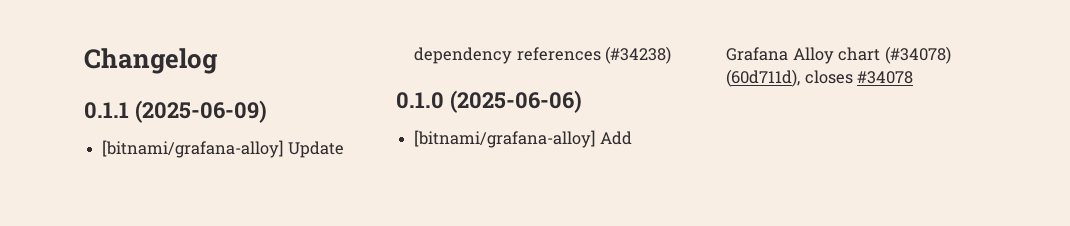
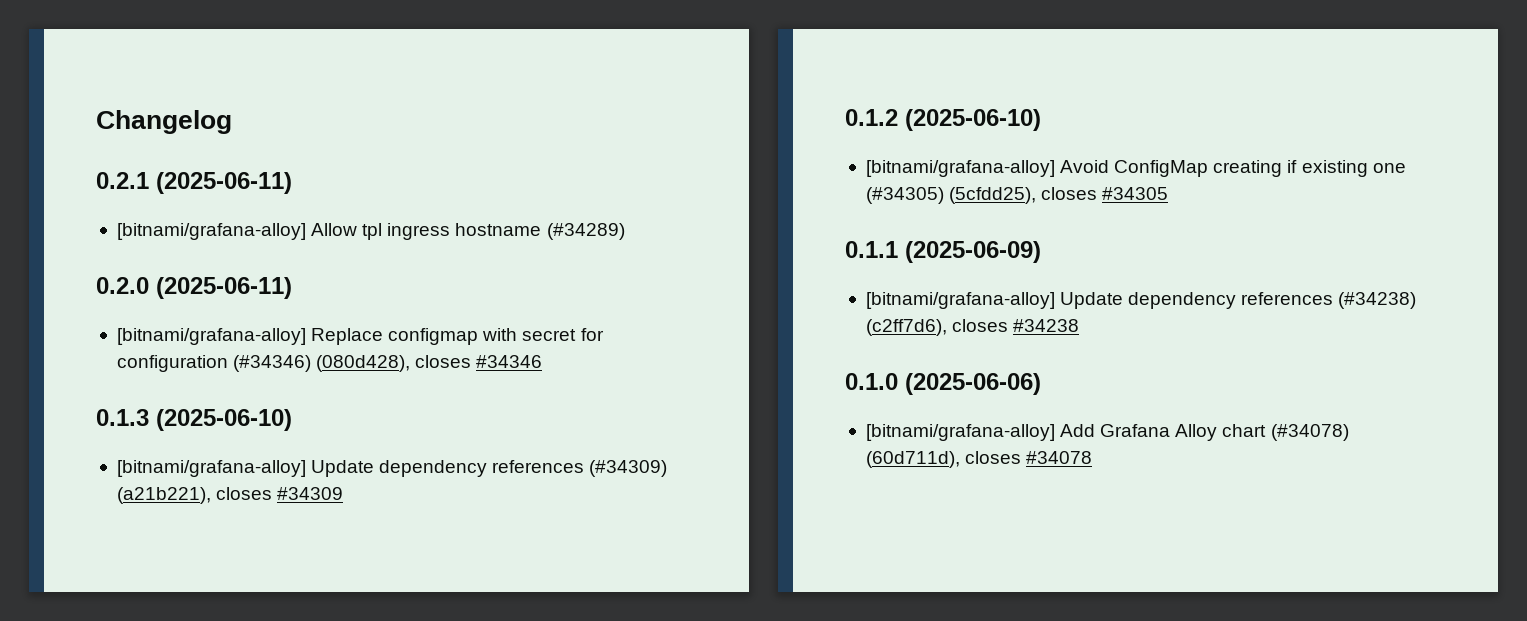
(218, 61) none -> [96,172,292,194] [116,223,625,240] [96,277,292,299] [116,328,604,345] [116,355,543,372] [96,409,292,431] [116,460,668,477] [116,487,344,504] [845,109,1041,131] [865,160,1406,177] [865,187,1169,204] // 0.2.1 (2025-06-11) // [bitnami/grafana-alloy] Allow tpl ingress hostname (#34289) // 0.2.0 (2025-06-11) // [bitnami/grafana-alloy] Replace configmap with secret for configuration (#34346) (080d428), closes #34346 // 0.1.3 (2025-06-10) // [bitnami/grafana-alloy] Update dependency references (#34309) (a21b221), closes #34309 // 0.1.2 (2025-06-10) // [bitnami/grafana-alloy] Avoid ConfigMap creating if existing one (#34305) (5cfdd25), closes #34305
(672, 55) none -> [865,319,1080,336] (c2ff7d6), closes #34238

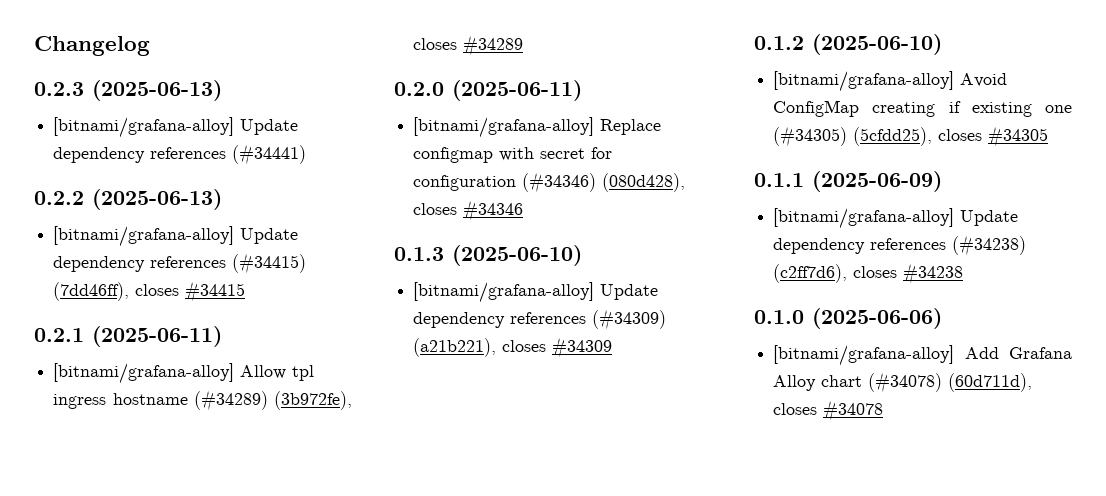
(232, 122) none -> [34,80,222,101] [53,117,299,138] [53,144,307,165] [34,189,222,210] [53,226,299,247] [53,253,307,274] [53,281,246,302] // 0.2.3 (2025-06-13) // [bitnami/grafana-alloy] Update dependency references (#34441) // 0.2.2 (2025-06-13) // [bitnami/grafana-alloy] Update dependency references (#34415) (7dd46ff), closes #34415
(625, 231) none -> [274,391,352,410] [413,35,524,56] (3b972fe), closes #34289

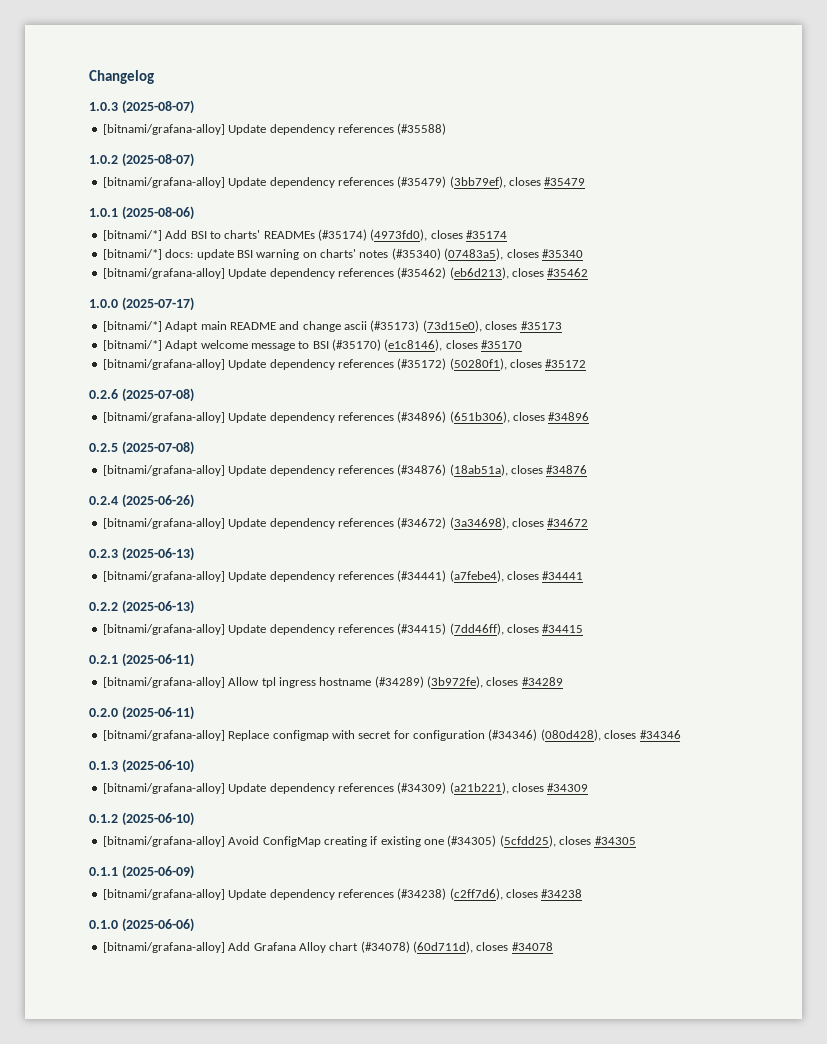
(150, 46) none -> [89,100,194,114] [102,123,447,135] [89,153,194,167] [102,176,586,188] [89,206,194,220] [102,229,508,241] [102,248,583,260] [102,267,589,279] [89,297,194,311] [102,320,562,332] [102,339,523,351] [102,358,587,370] [89,388,194,402] [102,411,590,423] [89,441,194,455] [102,464,588,476] [89,494,194,508] [102,517,589,529] // 1.0.3 (2025-08-07) // [bitnami/grafana-alloy] Update dependency references (#35588) // 1.0.2 (2025-08-07) // [bitnami/grafana-alloy] Update dependency references (#35479) (3bb79ef), closes #35479 // 1.0.1 (2025-08-06) // [bitnami/*] Add BSI to charts' READMEs (#35174) (4973fd0), closes #35174 // [bitnami/*] docs: update BSI warning on charts' notes (#35340) (07483a5), closes #35340 // [bitnami/grafana-alloy] Update dependency references (#35462) (eb6d213), closes #35462 // 1.0.0 (2025-07-17) // [bitnami/*] Adapt main README and change ascii (#35173) (73d15e0), closes #35173 // [bitnami/*] Adapt welcome message to BSI (#35170) (e1c8146), closes #35170 // [bitnami/grafana-alloy] Update dependency references (#35172) (50280f1), closes #35172 // 0.2.6 (2025-07-08) // [bitnami/grafana-alloy] Update dependency references (#34896) (651b306), closes #34896 // 0.2.5 (2025-07-08) // [bitnami/grafana-alloy] Update dependency references (#34876) (18ab51a), closes #34876 // 0.2.4 (2025-06-26) // [bitnami/grafana-alloy] Update dependency references (#34672) (3a34698), closes #34672
(307, 154) none -> [449,570,584,582] (a7febe4), closes #34441

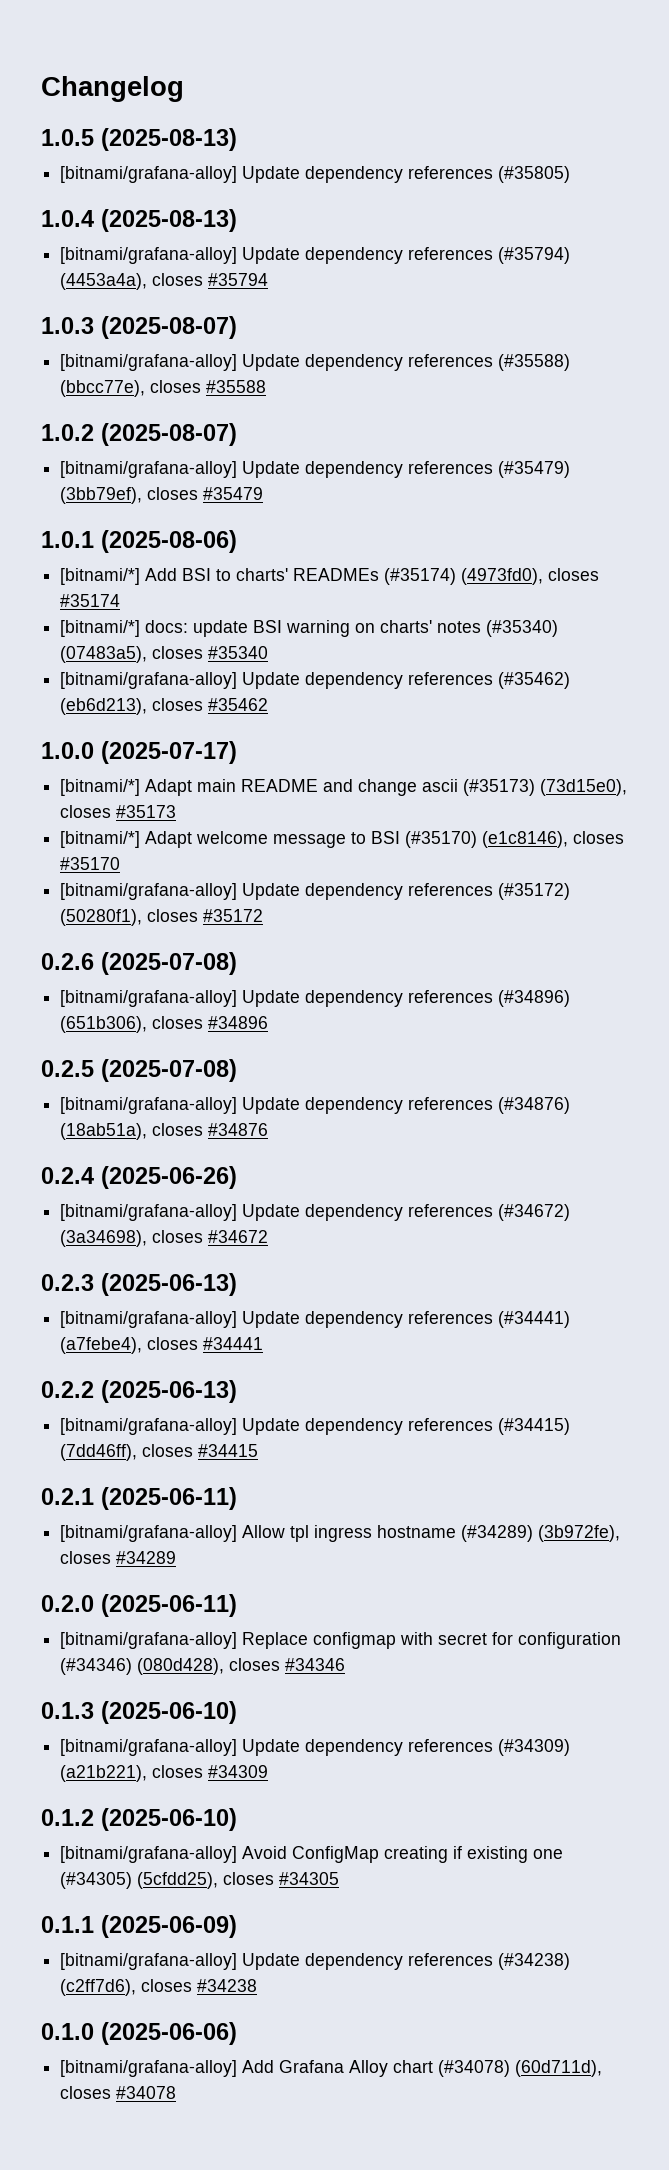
(154, 77) none -> [41,128,237,151] [60,166,571,183] [41,209,237,232] [60,247,571,264] [60,273,269,290] // 1.0.5 (2025-08-13) // [bitnami/grafana-alloy] Update dependency references (#35805) // 1.0.4 (2025-08-13) // [bitnami/grafana-alloy] Update dependency references (#35794) (4453a4a), closes #35794
(447, 129) none -> [60,380,267,397] (bbcc77e), closes #35588

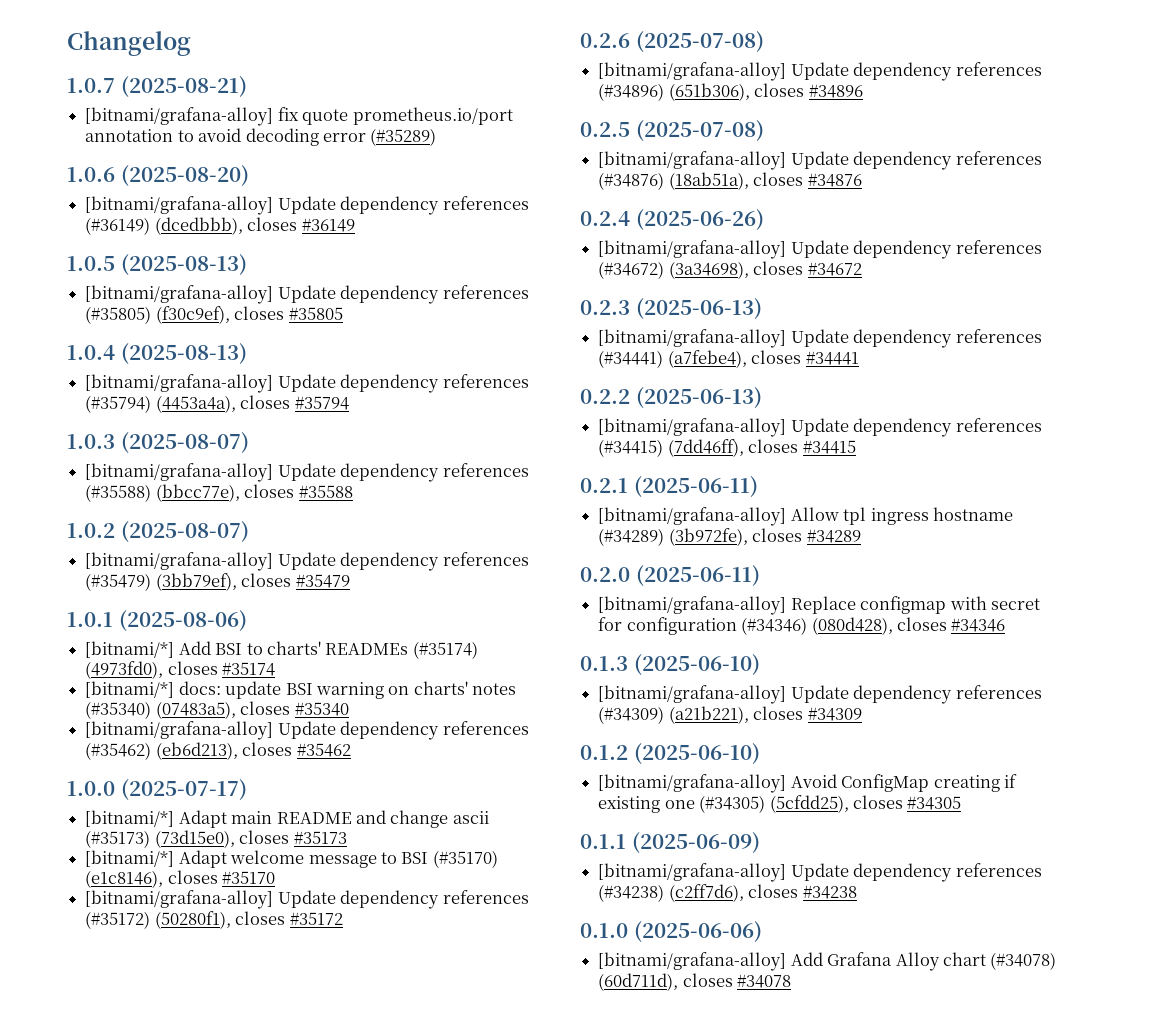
(184, 89) none -> [67,76,247,98] [85,107,513,126] [85,128,437,146] [67,165,249,187] [85,196,529,215] [85,217,355,235] // 1.0.7 (2025-08-21) // [bitnami/grafana-alloy] fix quote prometheus.io/port annotation to avoid decoding error (#35289) // 1.0.6 (2025-08-20) // [bitnami/grafana-alloy] Update dependency references (#36149) (dcedbbb), closes #36149
(571, 174) none -> [155,306,343,324] (f30c9ef), closes #35805

